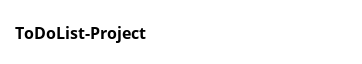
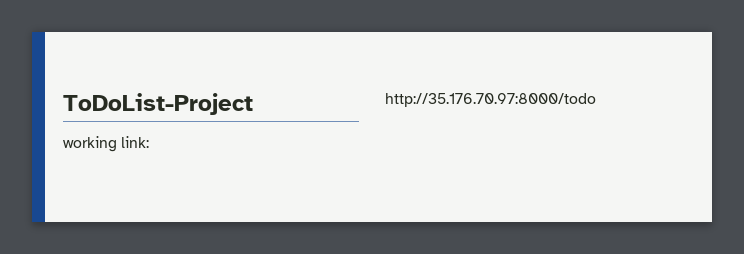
(146, 34) none -> [63,136,150,152] [385,93,596,107] // working link: http://35.176.70.97:8000/todo

